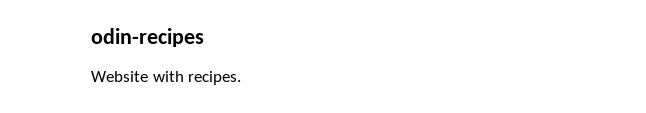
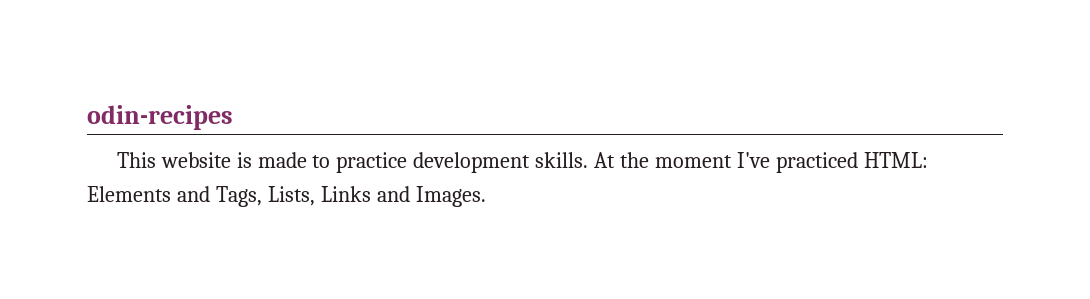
[91,71,242,85] Website with recipes. -> [116,152,928,173] [87,186,486,207] This website is made to practice development skills. At the moment I've practiced HTML: Elements and Tags, Lists, Links and Images.

